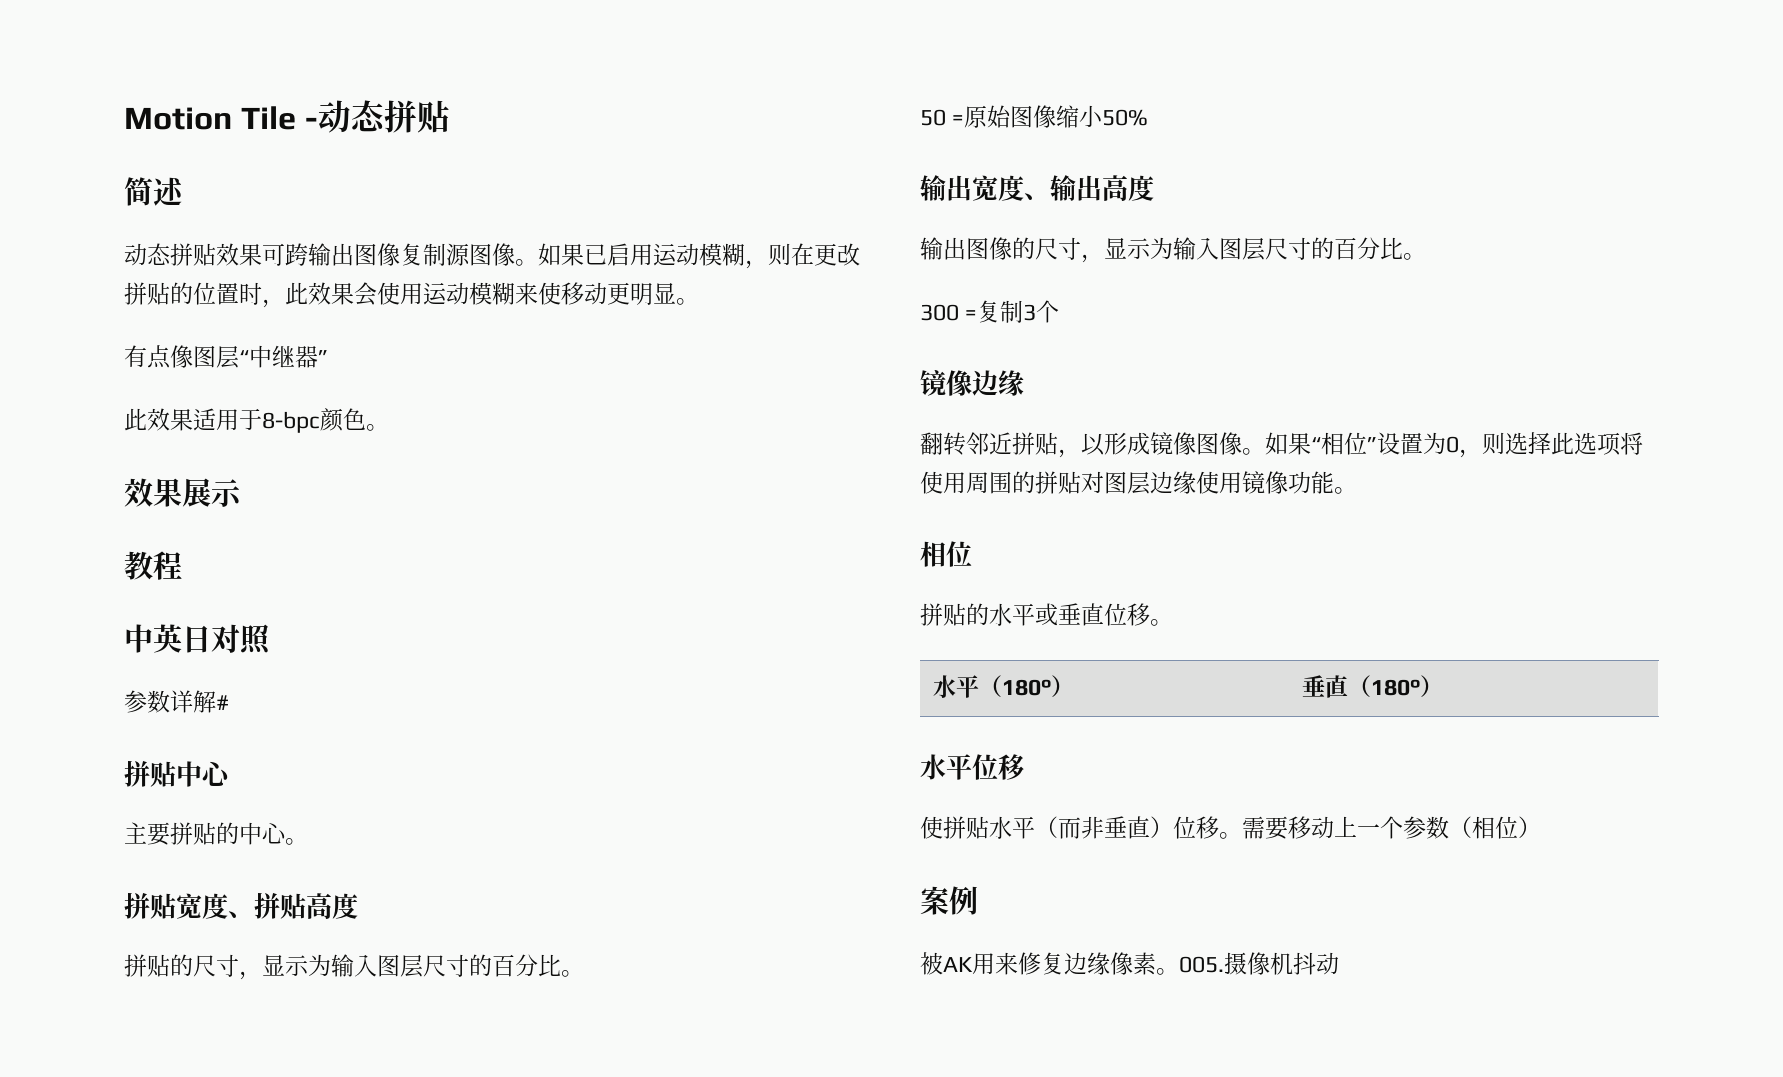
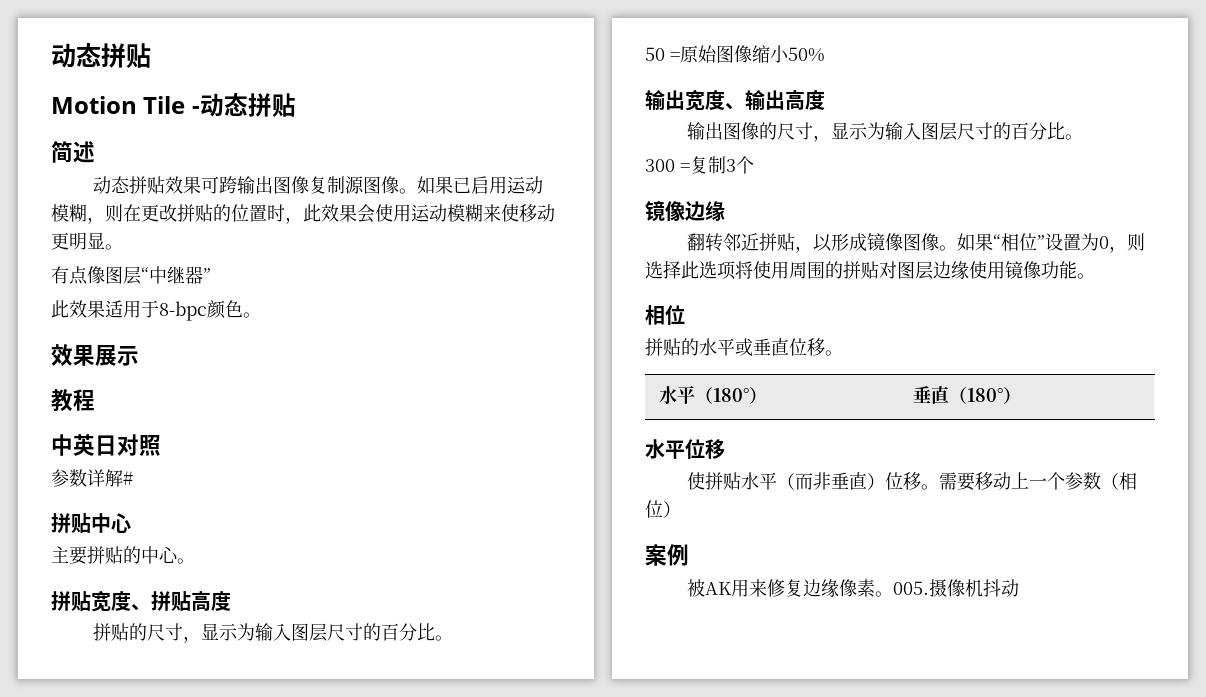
(124, 118) none -> [51,43,151,68] 动态拼贴 //

